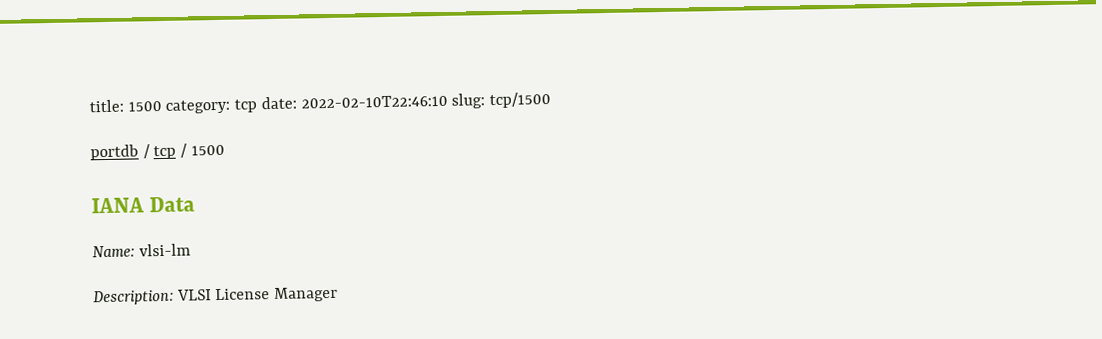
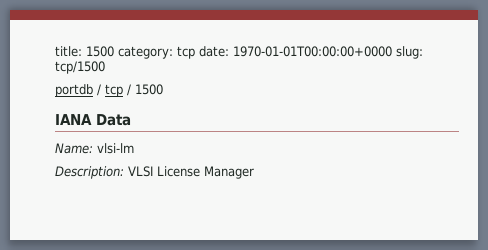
[300,94,448,109] 2022-02-10T22:46:10 -> [233,46,392,57] 1970-01-01T00:00:00+0000

